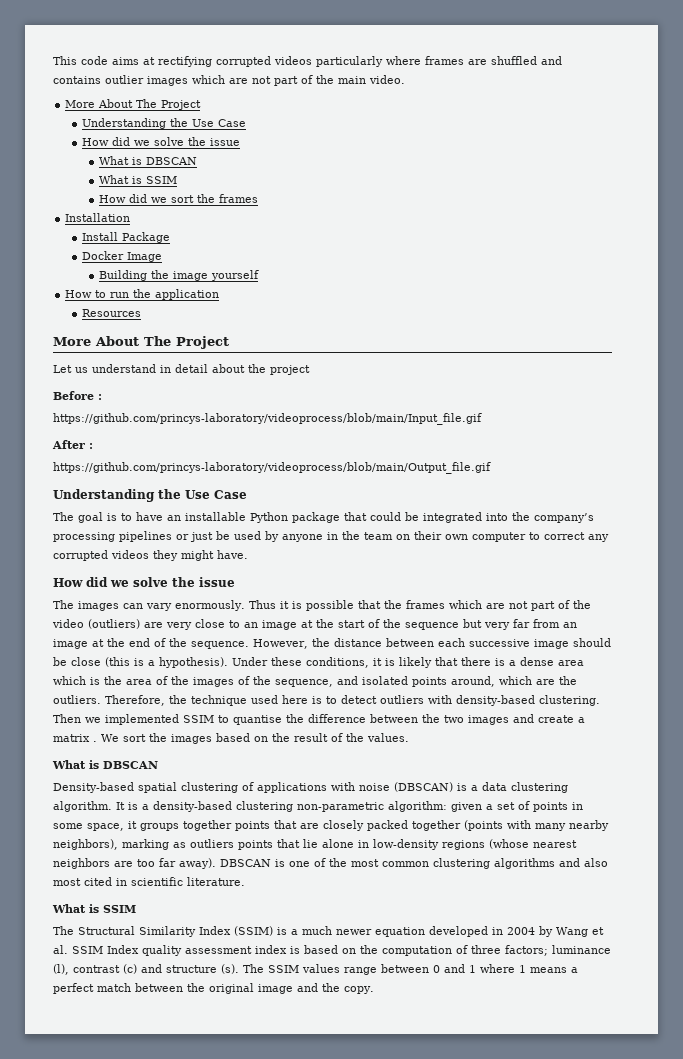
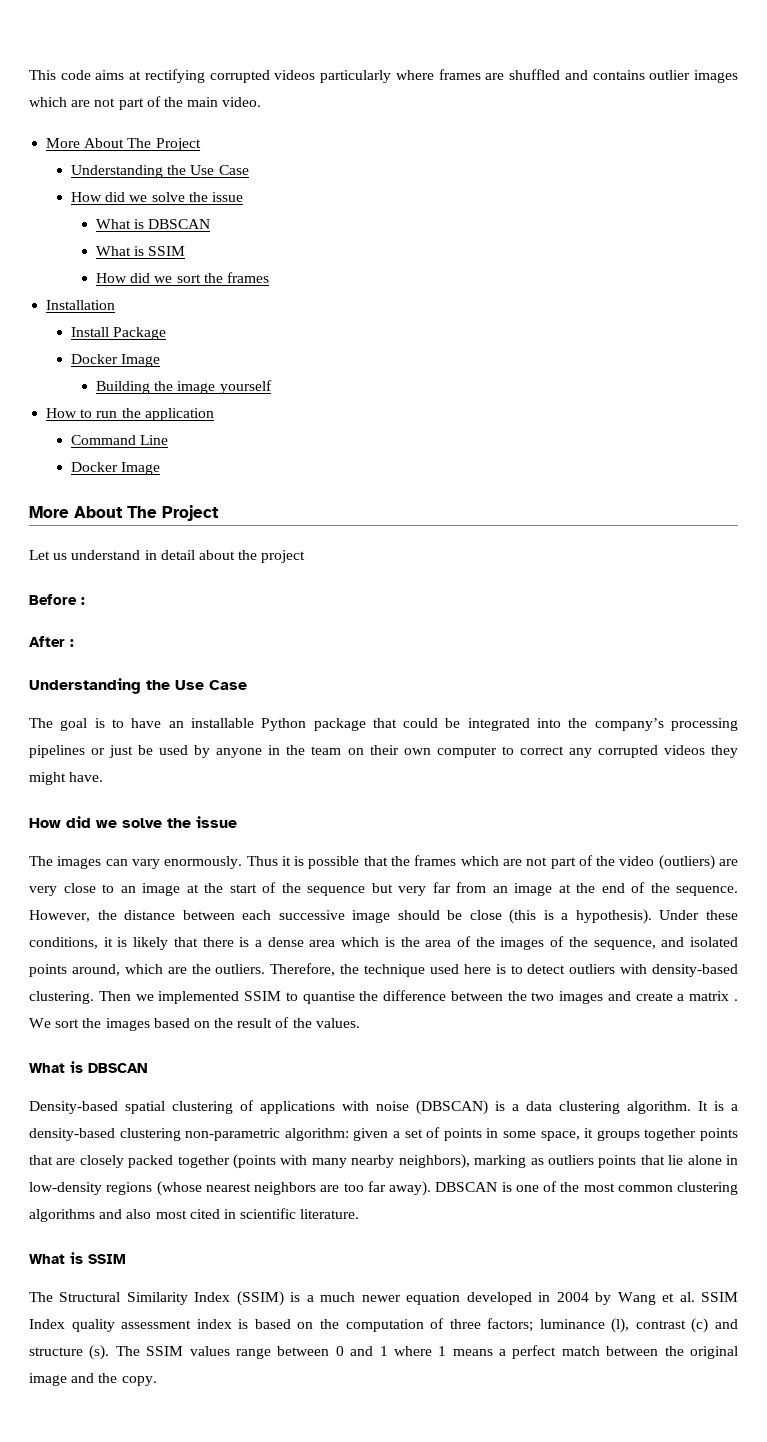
[82,309,142,317] Resources -> [71,435,169,445] [71,462,161,475] Command Line // Docker Image
[53,413,482,425] // https://github.com/princys-laboratory/videoprocess/blob/main/Input_file.gif -> (85, 601) none
[53,462,491,474] // https://github.com/princys-laboratory/videoprocess/blob/main/Output_file.gif -> (74, 643) none

